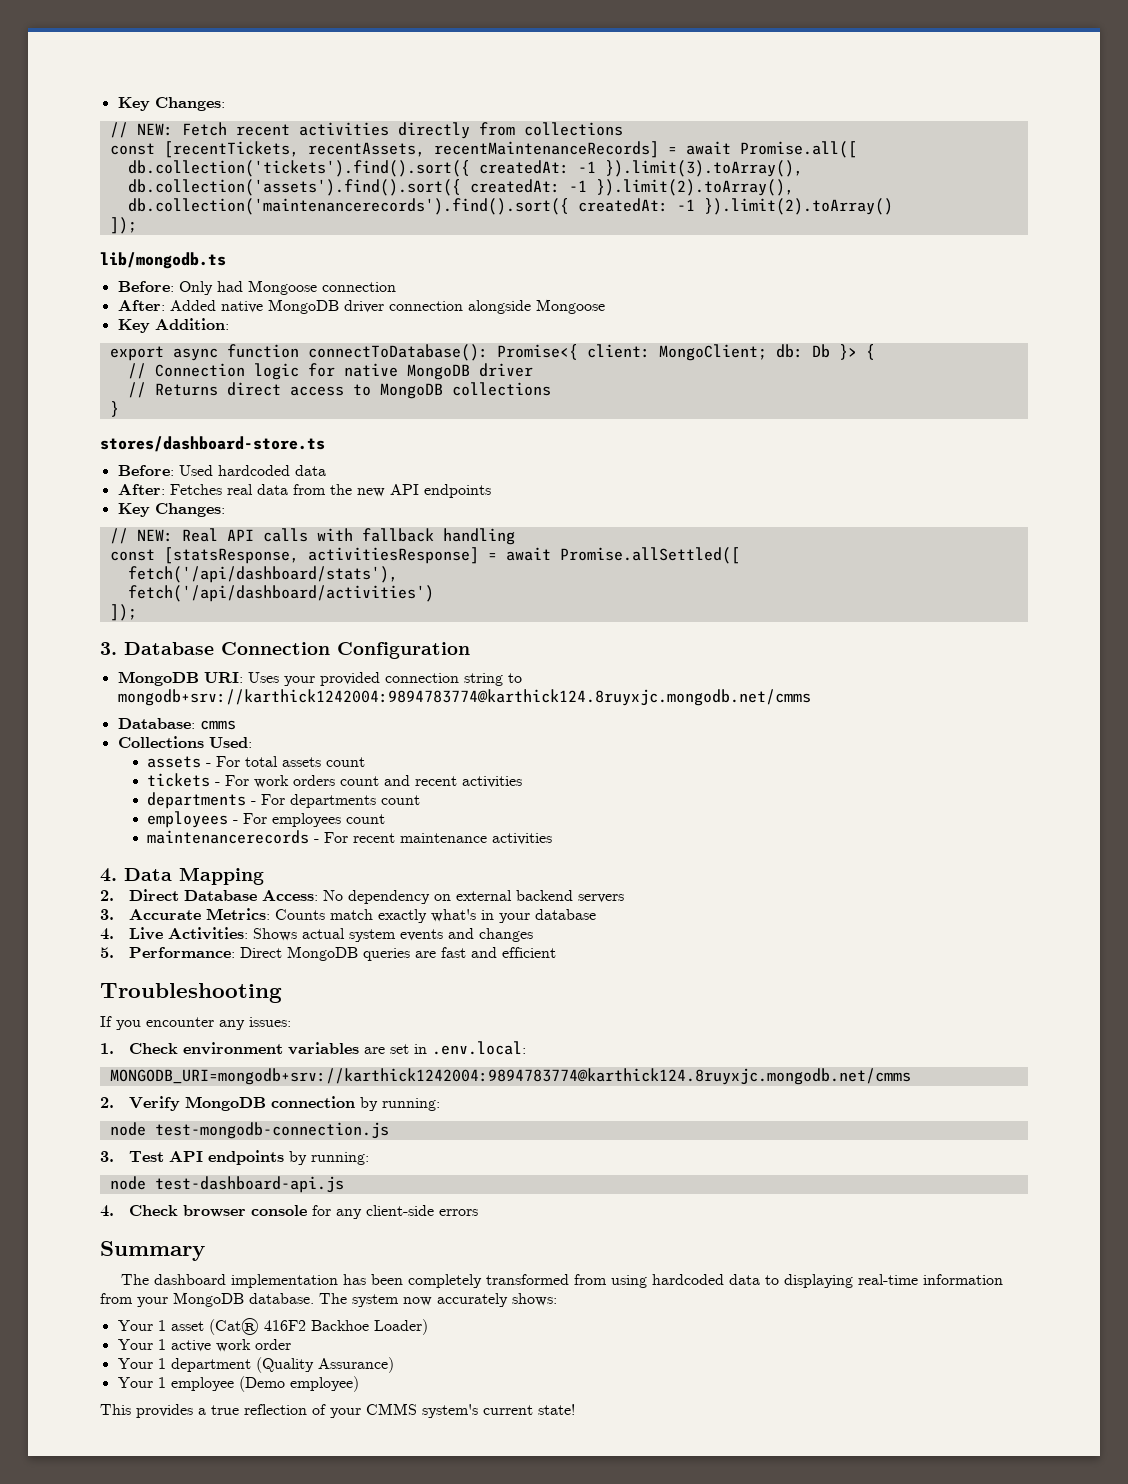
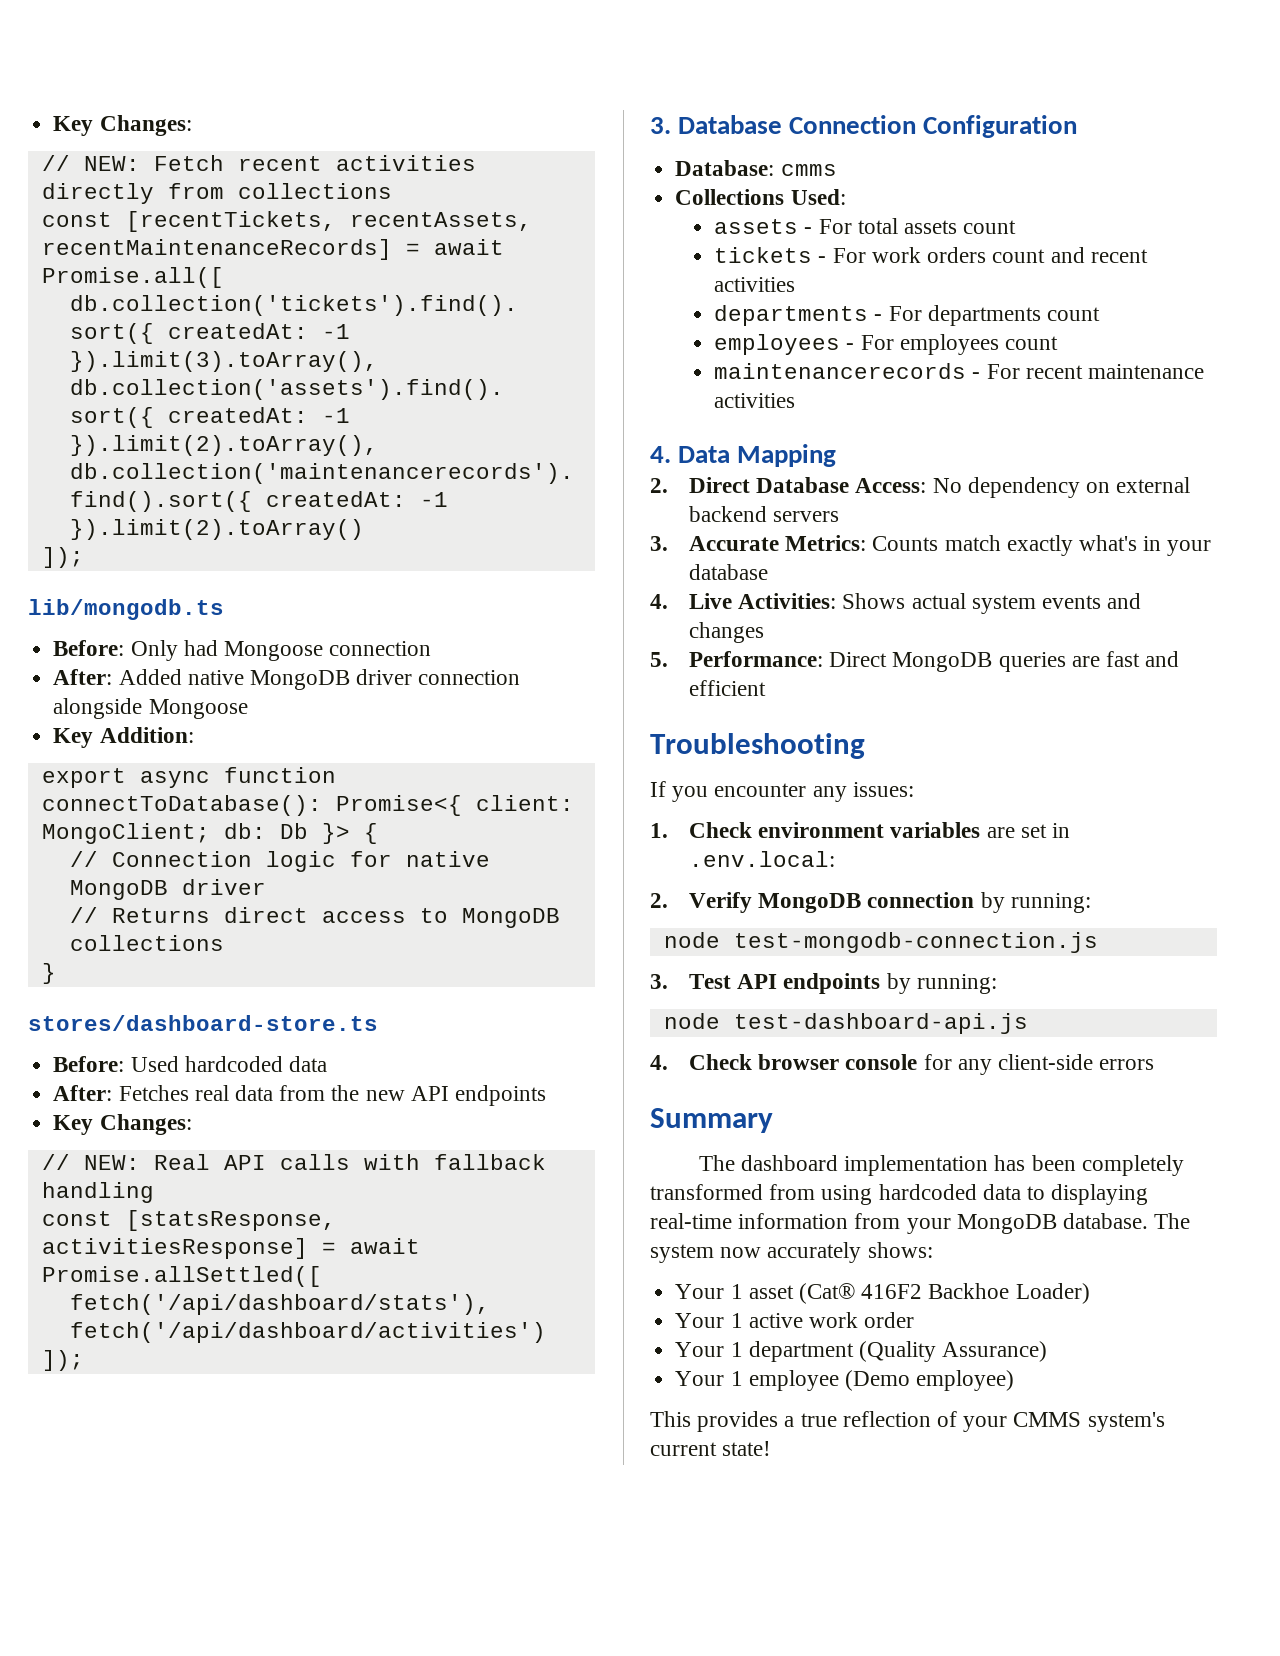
[117,671,522,686] [117,689,811,706] // MongoDB URI: Uses your provided connection string to mongodb+srv://karthick1242004:9894783774@karthick124.8ruyxjc.mongodb.net/cmms -> (1078, 126) none
[109,1068,911,1085] // MONGODB_URI=mongodb+srv://karthick1242004:9894783774@karthick124.8ruyxjc.mongodb.net/cmms -> (835, 859) none

